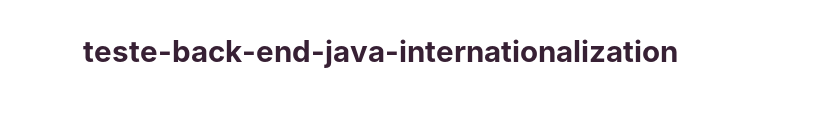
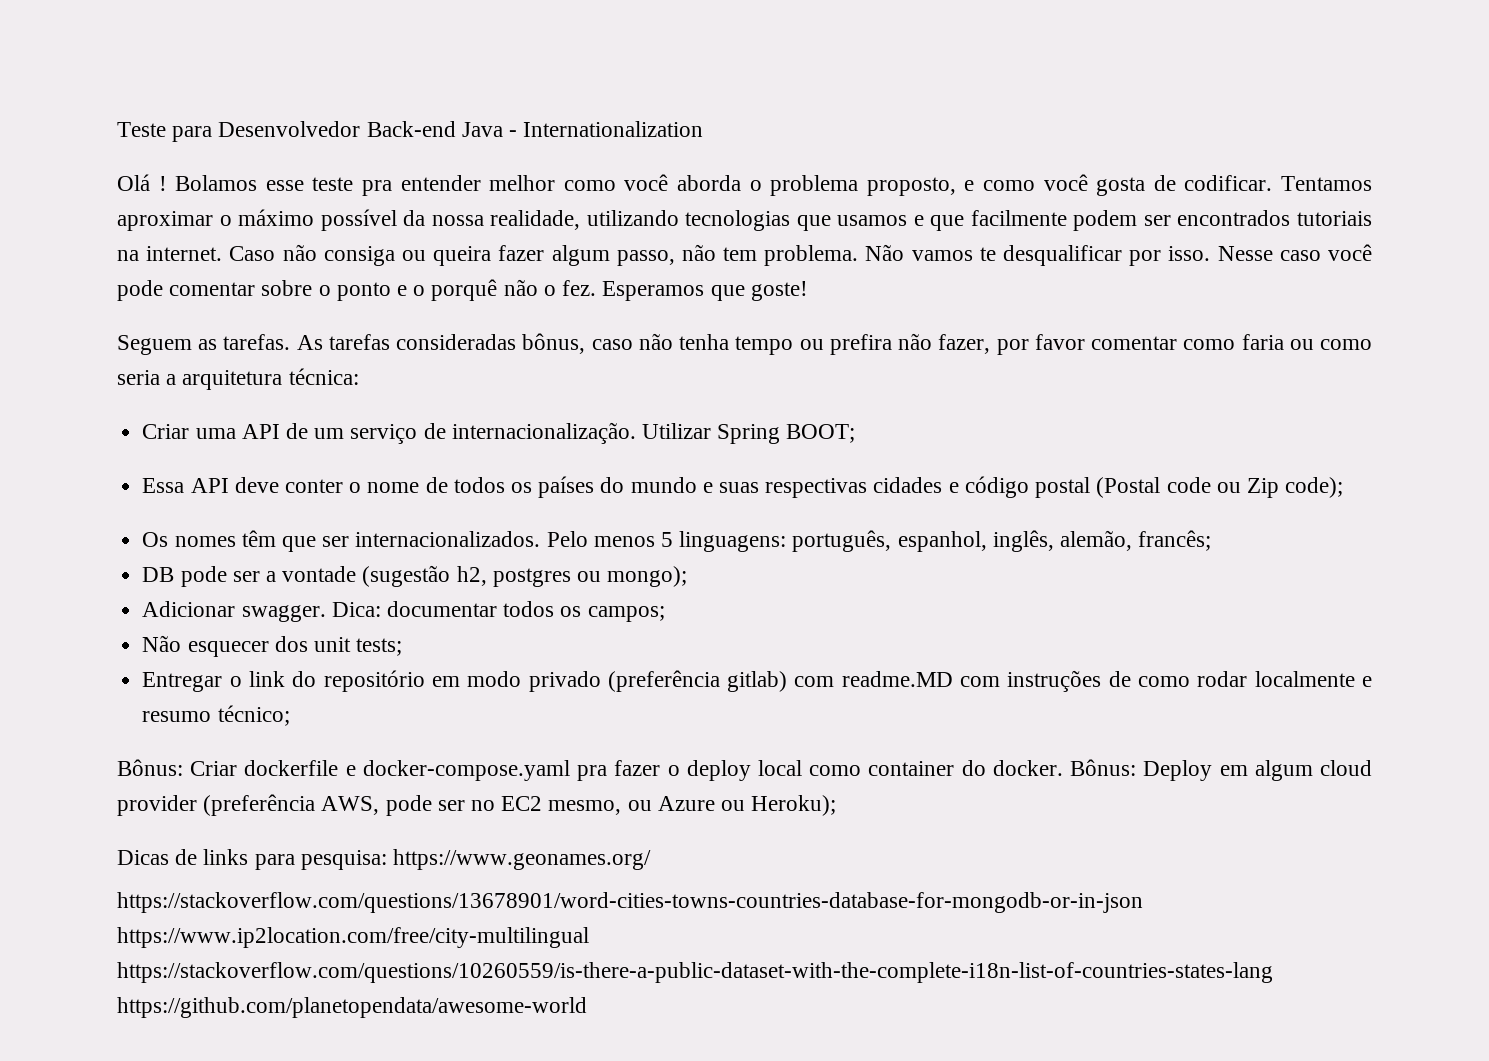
[83,39,678,68] teste-back-end-java-internationalization -> [117,121,704,142] [117,174,1372,196] [117,209,1372,231] [117,244,1372,266] [117,279,808,301] [117,333,1372,355] [117,368,359,390] [142,422,856,444] [142,476,1344,498] [142,530,1212,552] [142,565,688,587] [142,601,665,622] [142,635,403,657] [142,670,1372,692] [142,705,290,726] [117,759,1372,781] [117,794,837,816] [117,849,652,870] [117,892,1143,913] [117,927,589,948] [117,962,1273,983] [117,997,587,1018] Teste para Desenvolvedor Back-end Java - Internationalization // Olá ! Bolamos esse teste pra entender melhor como você aborda o problema proposto, e como você gosta de codificar. Tentamos aproximar o máximo possível da nossa realidade, utilizando tecnologias que usamos e que facilmente podem ser encontrados tutoriais na internet. Caso não consiga ou queira fazer algum passo, não tem problema. Não vamos te desqualificar por isso. Nesse caso você pode comentar sobre o ponto e o porquê não o fez. Esperamos que goste! // Seguem as tarefas. As tarefas consideradas bônus, caso não tenha tempo ou prefira não fazer, por favor comentar como faria ou como seria a arquitetura técnica: // Criar uma API de um serviço de internacionalização. Utilizar Spring BOOT; // Essa API deve conter o nome de todos os países do mundo e suas respectivas cidades e código postal (Postal code ou Zip code); // Os nomes têm que ser internacionalizados. Pelo menos 5 linguagens: português, espanhol, inglês, alemão, francês; // DB pode ser a vontade (sugestão h2, postgres ou mongo); // Adicionar swagger. Dica: documentar todos os campos; // Não esquecer dos unit tests; // Entregar o link do repositório em modo privado (preferência gitlab) com readme.MD com instruções de como rodar localmente e resumo técnico; // Bônus: Criar dockerfile e docker-compose.yaml pra fazer o deploy local como container do docker. Bônus: Deploy em algum cloud provider (preferência AWS, pode ser no EC2 mesmo, ou Azure ou Heroku); // Dicas de links para pesquisa: https://www.geonames.org/ // https://stackoverflow.com/questions/13678901/word-cities-towns-countries-database-for-mongodb-or-in-json https://www.ip2location.com/free/city-multilingual https://stackoverflow.com/questions/10260559/is-there-a-public-dataset-with-the-complete-i18n-list-of-countries-states-lang https://github.com/planetopendata/awesome-world

